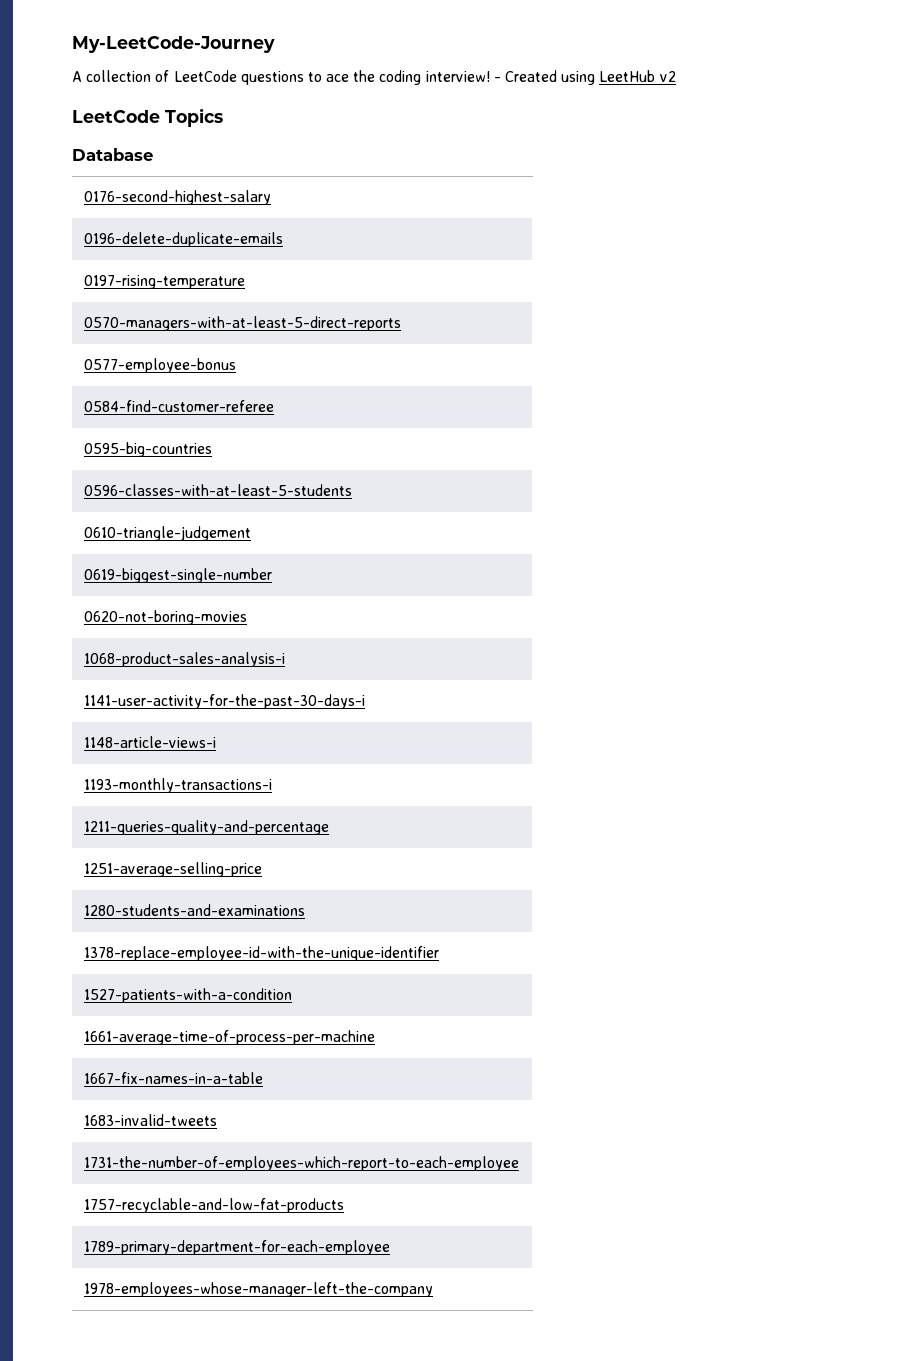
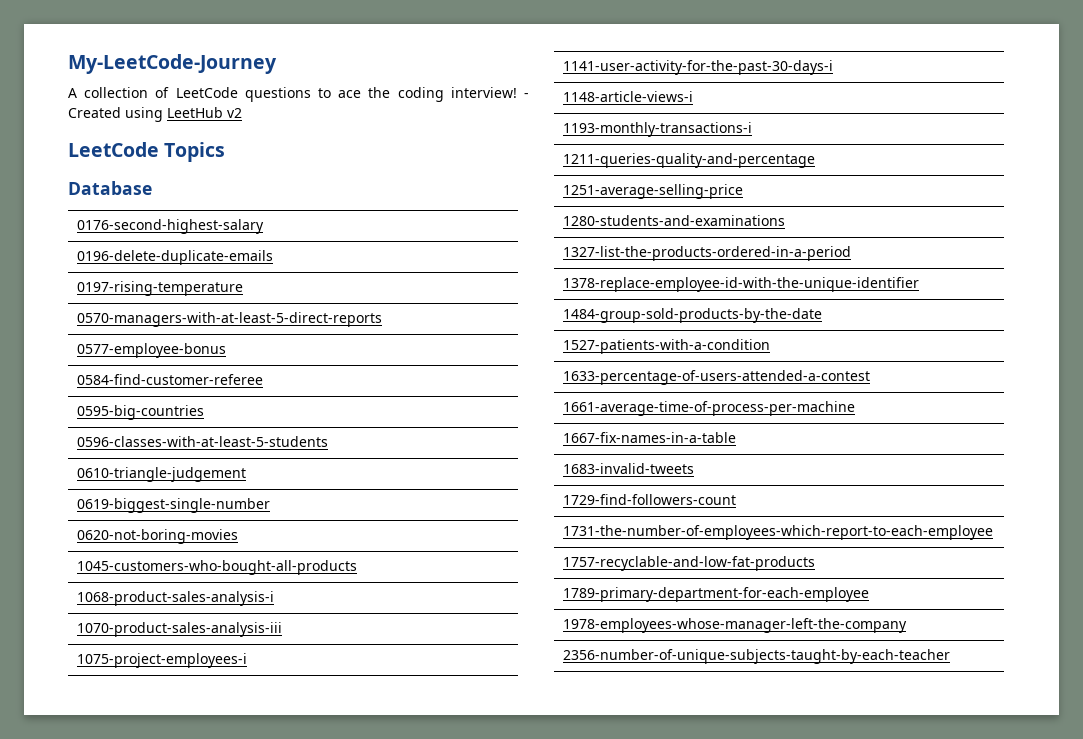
(248, 617) none -> [77,560,358,575] // 1045-customers-who-bought-all-products
(286, 659) none -> [77,622,283,637] [77,653,248,668] // 1070-product-sales-analysis-iii // 1075-project-employees-i
(306, 910) none -> [563,246,852,261] // 1327-list-the-products-ordered-in-a-period
(440, 953) none -> [563,308,823,323] // 1484-group-sold-products-by-the-date
(293, 995) none -> [563,370,871,385] // 1633-percentage-of-users-attended-a-contest
(218, 1120) none -> [563,494,737,505] // 1729-find-followers-count
(434, 1289) none -> [563,649,951,664] // 2356-number-of-unique-subjects-taught-by-each-teacher

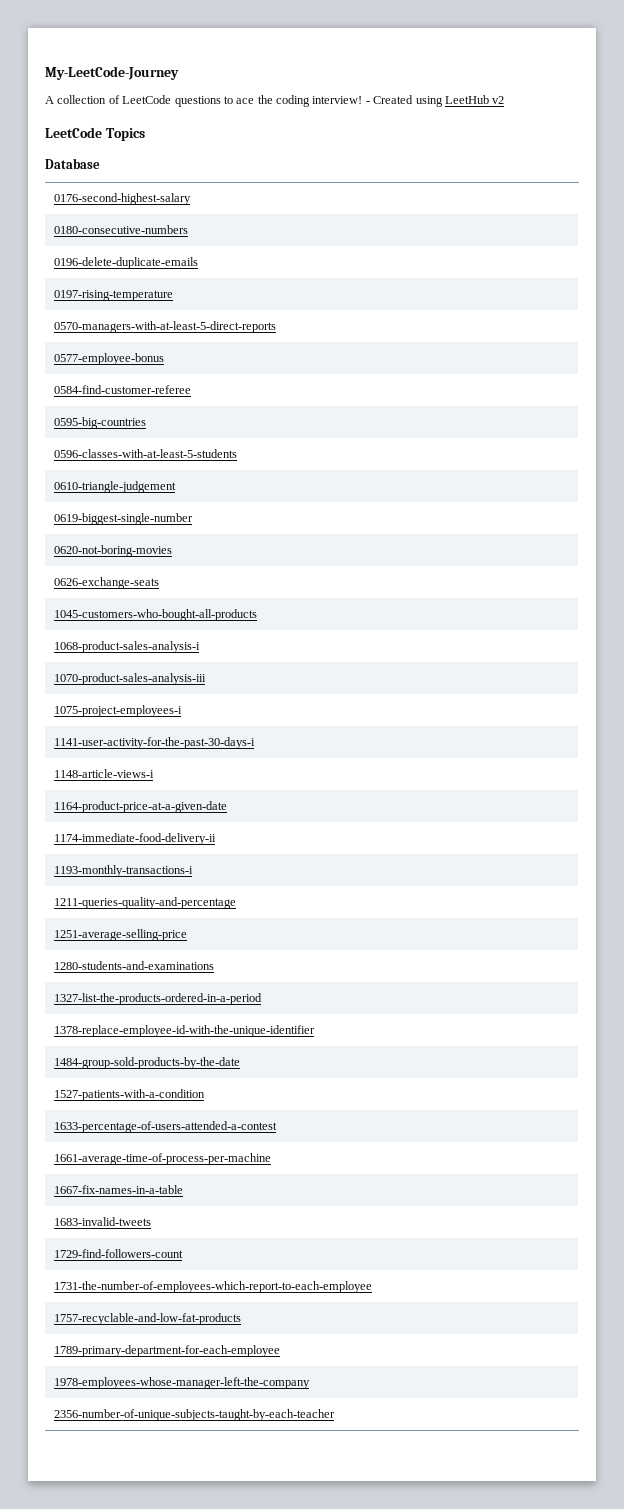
(265, 226) none -> [53,225,188,234] // 0180-consecutive-numbers
(239, 536) none -> [53,577,159,589] // 0626-exchange-seats
(694, 96) none -> [53,801,227,813] [53,833,216,845] // 1164-product-price-at-a-given-date // 1174-immediate-food-delivery-ii

